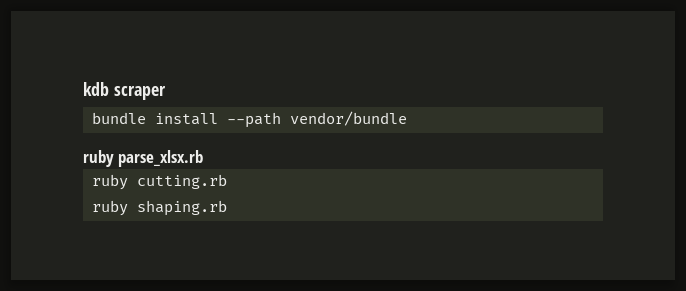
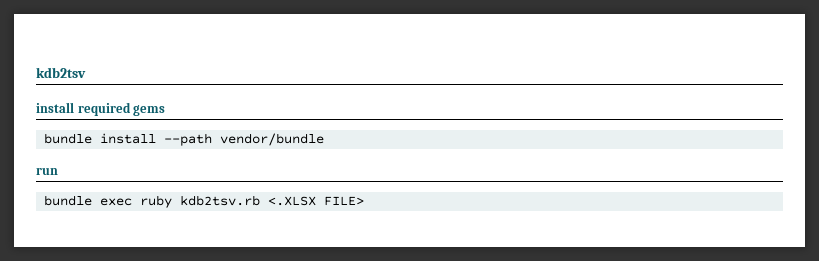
[83,82,166,100] kdb scraper -> [36,67,86,78] [36,102,166,116] kdb2tsv // install required gems
[83,150,204,167] [92,174,227,190] [92,200,227,216] ruby parse_xlsx.rb // ruby cutting.rb // ruby shaping.rb -> [36,167,58,175] [43,195,364,208] run // bundle exec ruby kdb2tsv.rb <.XLSX FILE>

